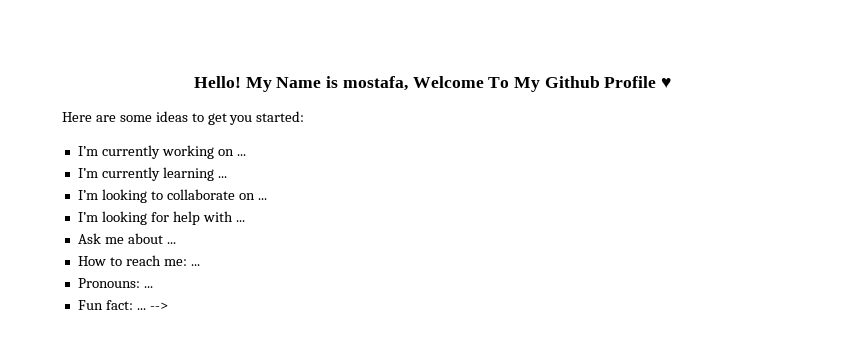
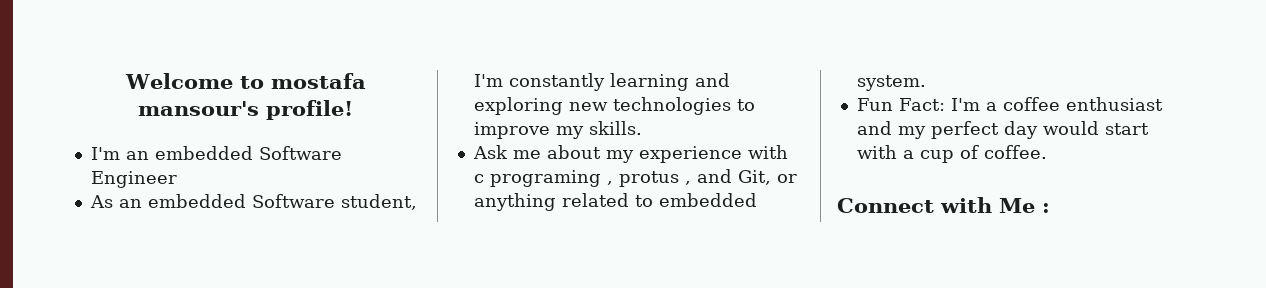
[193,76,672,92] [62,111,305,125] [77,145,246,159] [77,167,227,181] [77,189,267,203] [77,211,245,225] [77,233,176,244] [77,255,200,266] [77,278,153,288] [77,300,168,310] Hello! My Name is mostafa, Welcome To My Github Profile ♥ // Here are some ideas to get you started: // I’m currently working on ... // I’m currently learning ... // I’m looking to collaborate on ... // I’m looking for help with ... // Ask me about ... // How to reach me: ... // Pronouns: ... // Fun fact: ... --> -> [124,73,366,89] [138,100,353,120] [90,146,342,160] [90,171,177,188] [89,194,417,210] [473,73,730,91] [473,97,755,115] [473,121,642,139] [472,145,788,163] [473,169,797,187] [473,193,757,211] [856,75,926,91] [856,97,1163,111] [856,121,1149,139] [856,145,1047,163] [837,197,1050,213] Welcome to mostafa mansour's profile! // I'm an embedded Software Engineer // As an embedded Software student, I'm constantly learning and exploring new technologies to improve my skills. // Ask me about my experience with c programing , protus , and Git, or anything related to embedded system. // Fun Fact: I'm a coffee enthusiast and my perfect day would start with a cup of coffee. // Connect with Me :

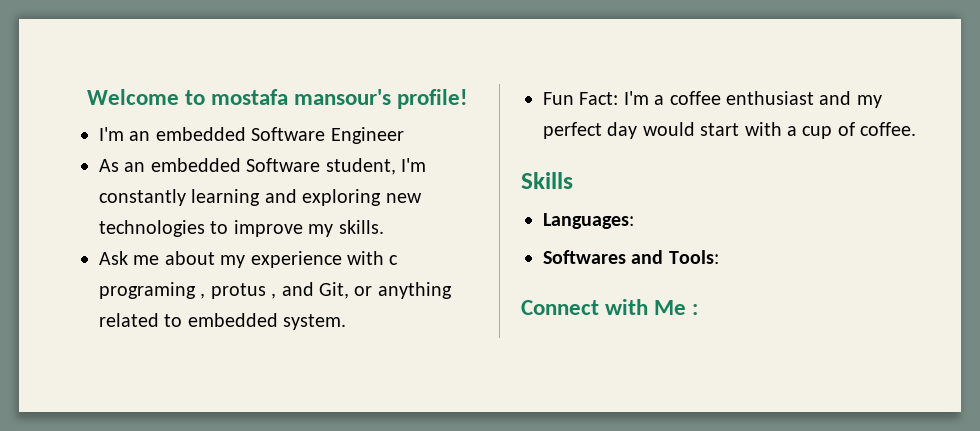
(1047, 152) none -> [521,172,573,189] [543,213,634,229] [543,250,719,264] // Skills // Languages: // Softwares and Tools:

